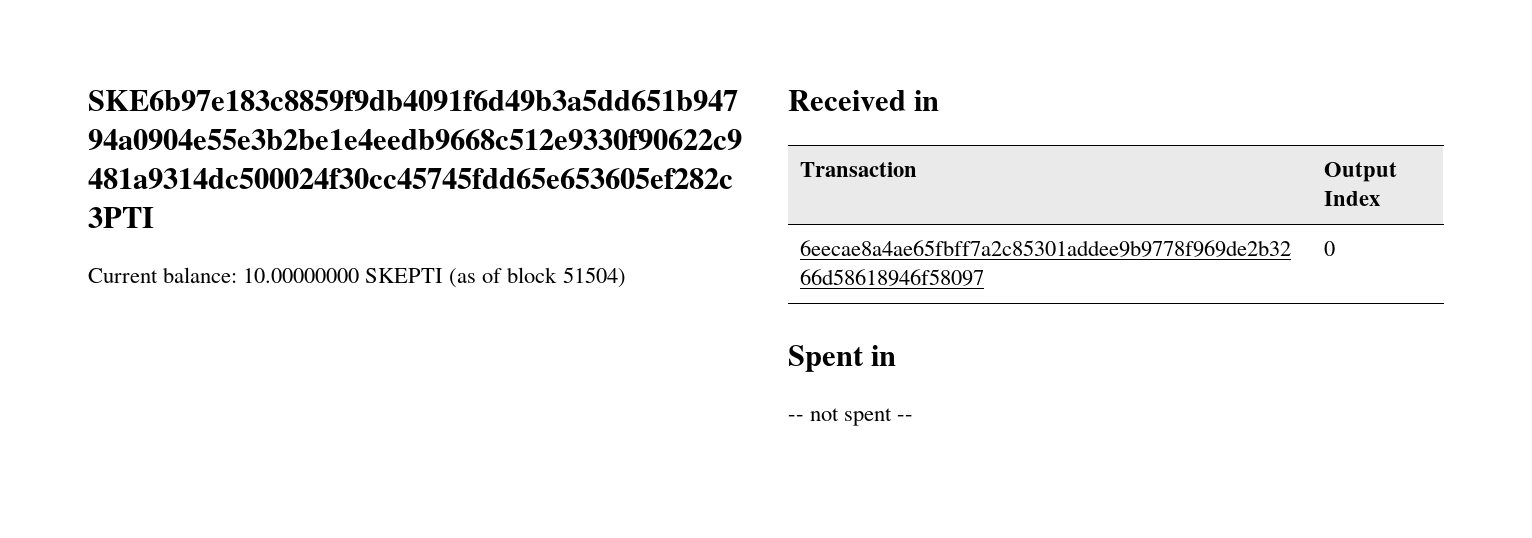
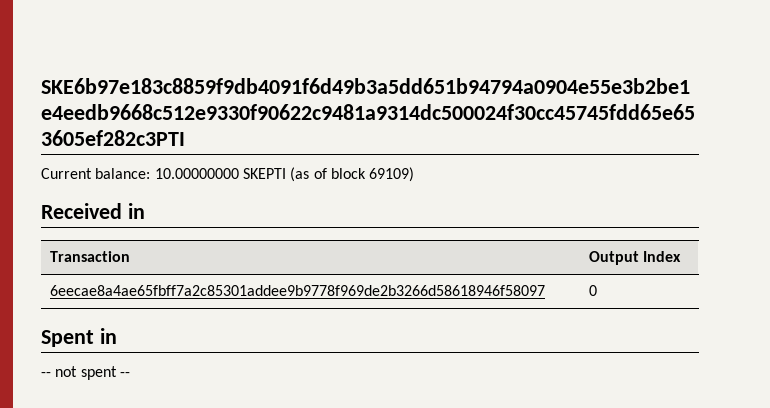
[562,267,626,288] 51504) -> [369,167,415,182] 69109)

